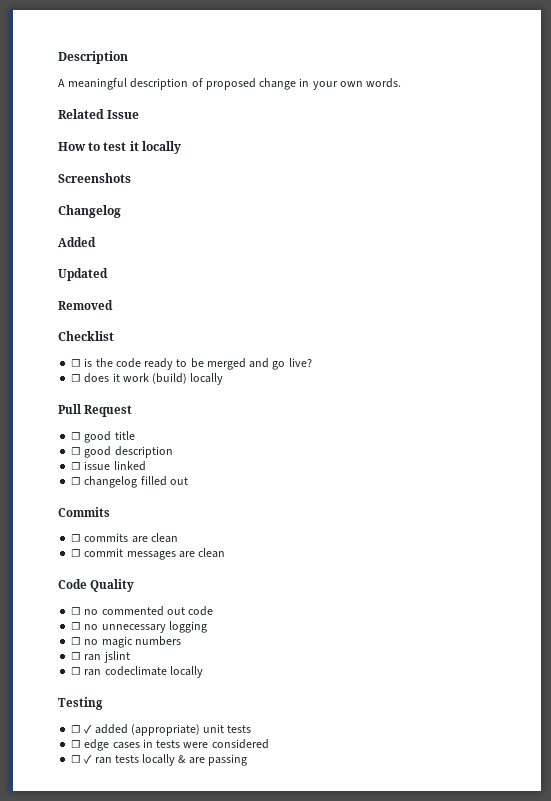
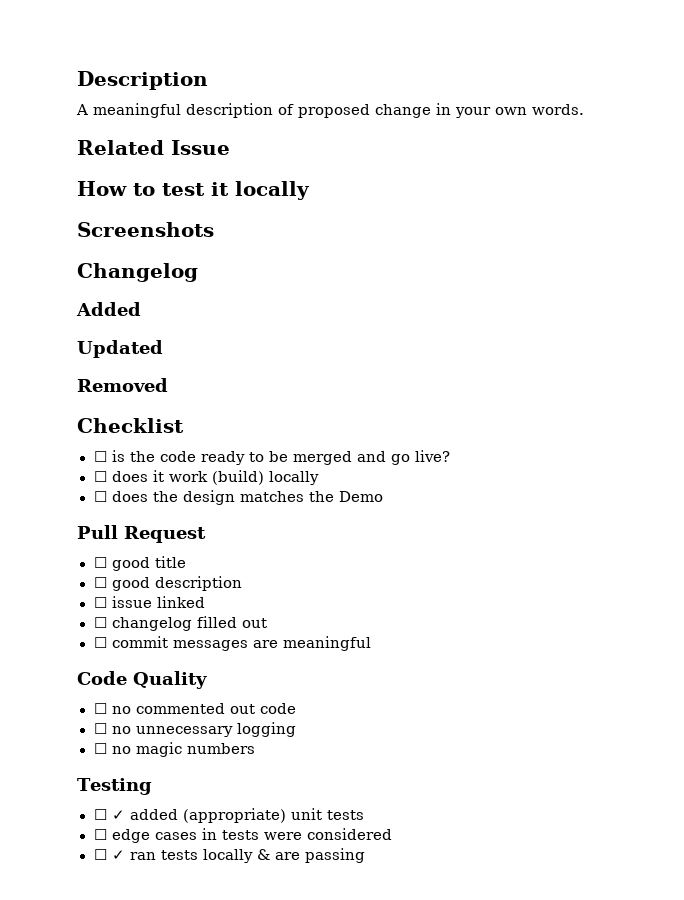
(224, 379) none -> [93,490,383,505] // ☐ does the design matches the Demo
[58,507,110,517] [71,533,178,543] // Commits // ☐ commits are clean -> (267, 623) none
[198,548,226,558] clean -> [282,636,371,651] meaningful
[71,651,130,663] [71,666,203,678] // ☐ ran jslint // ☐ ran codeclimate locally -> (255, 748) none

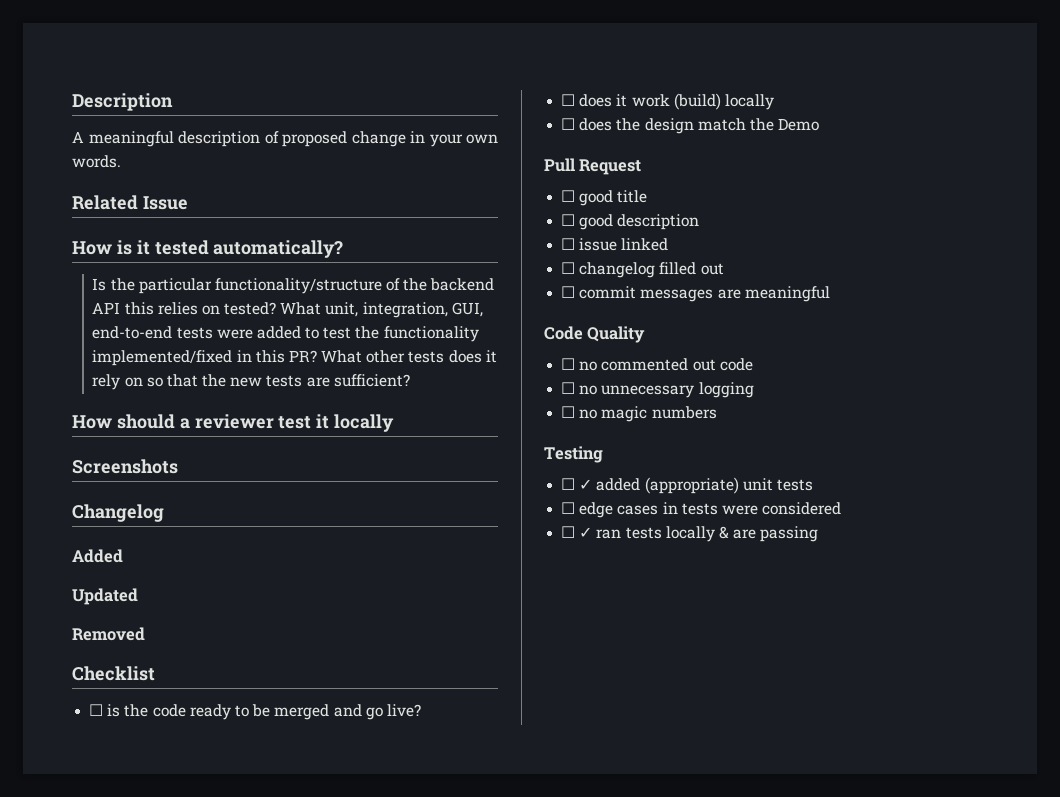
[133,183,155,196] to -> [116,240,344,258] [92,278,495,294] [92,302,483,318] [92,326,479,342] [92,350,497,366] [92,374,410,390] [72,414,274,429] is it tested automatically? // Is the particular functionality/structure of the backend API this relies on tested? What unit, integration, GUI, end-to-end tests were added to test the functionality implemented/fixed in this PR? What other tests does it rely on so that the new tests are sufficient? // How should a reviewer
[239,491,304,502] matches -> [697,118,746,131] match

